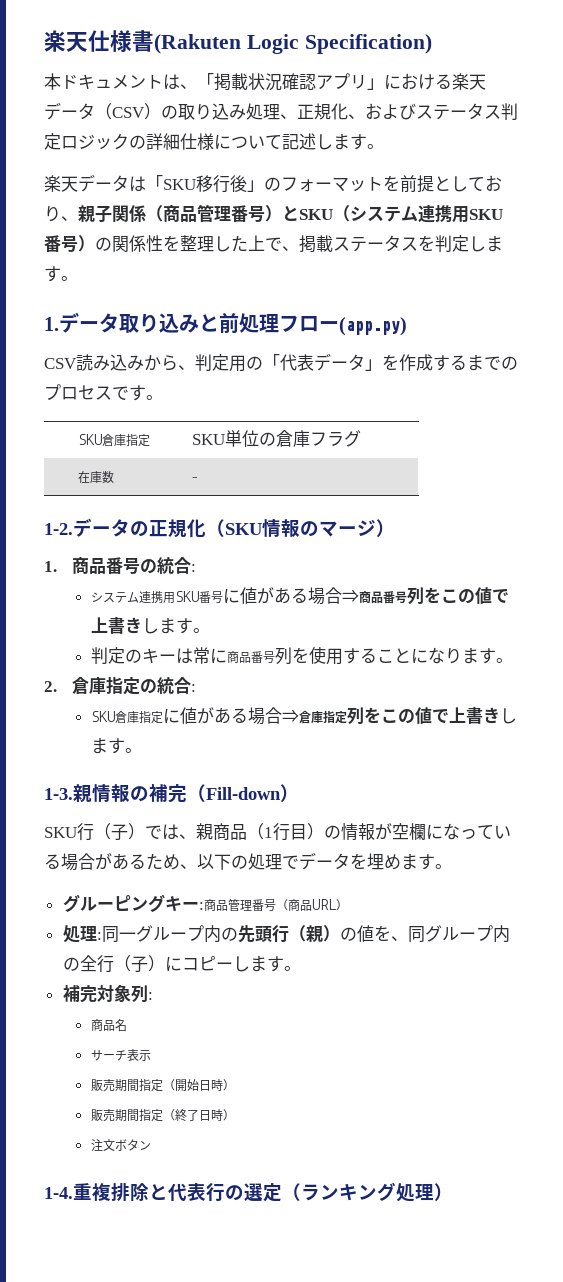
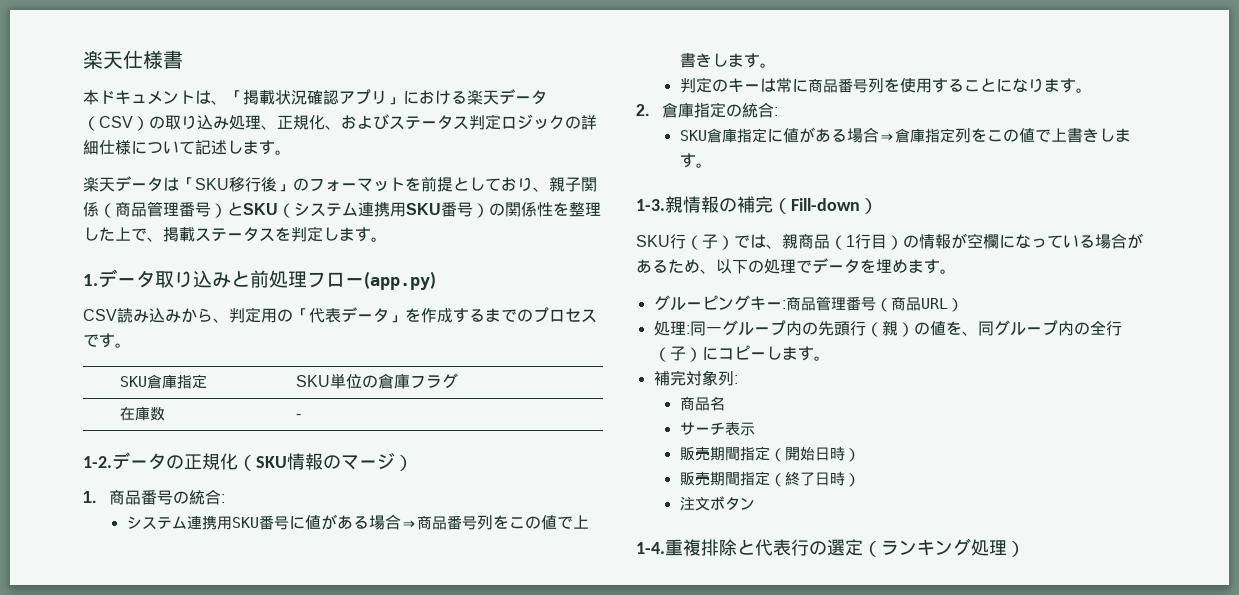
[154,34,432,54] (Rakuten Logic Specification) -> (183, 59) none

